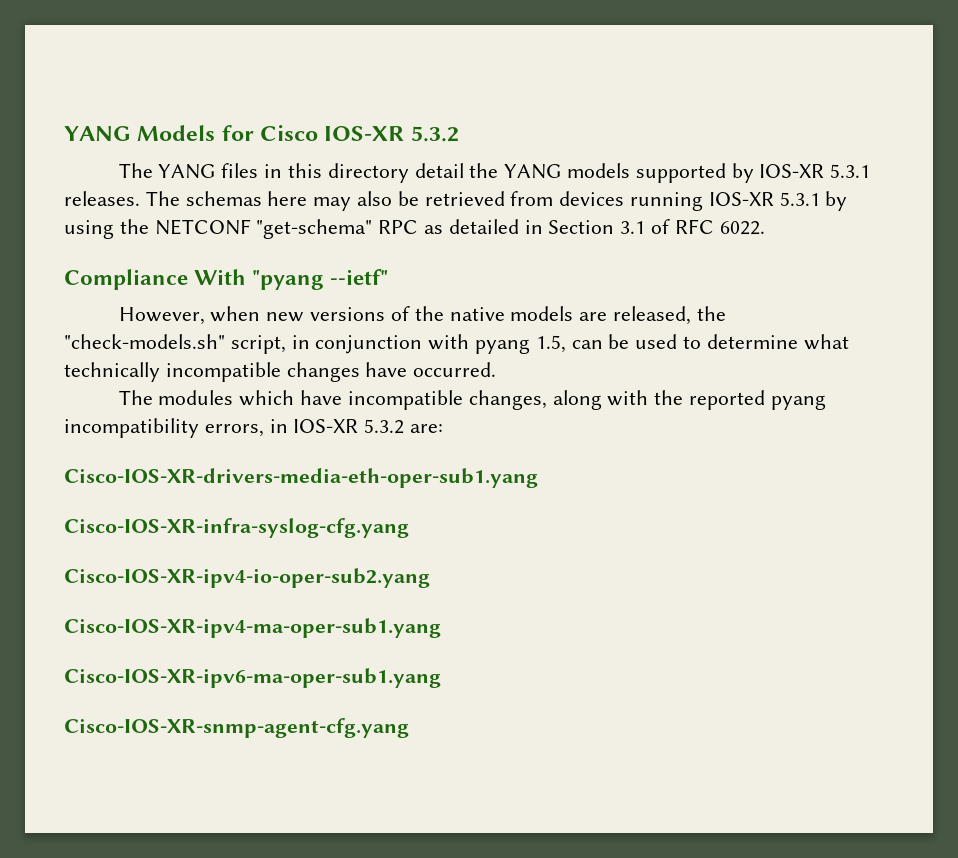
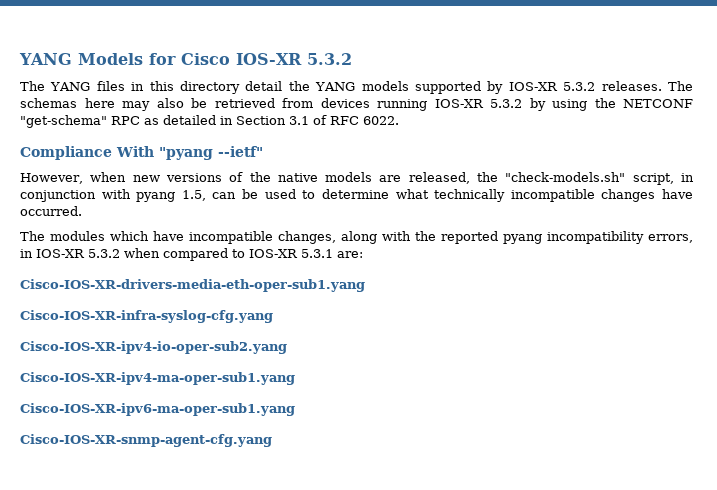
[830,164,871,178] 5.3.1 -> [563,82,596,91] 5.3.2
[779,192,820,206] 5.3.1 -> [490,99,522,108] 5.3.2
(405, 426) none -> [124,248,333,261] when compared to IOS-XR 5.3.1

